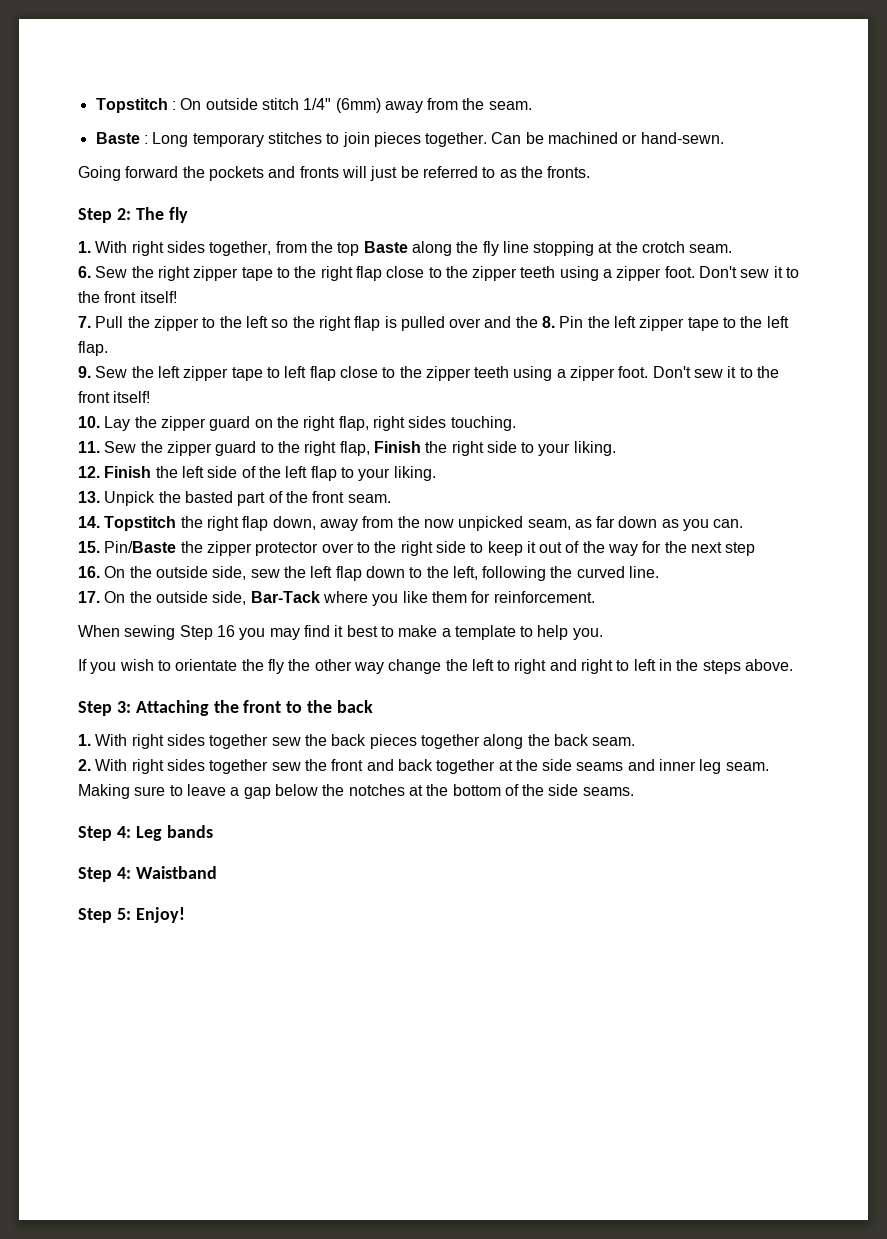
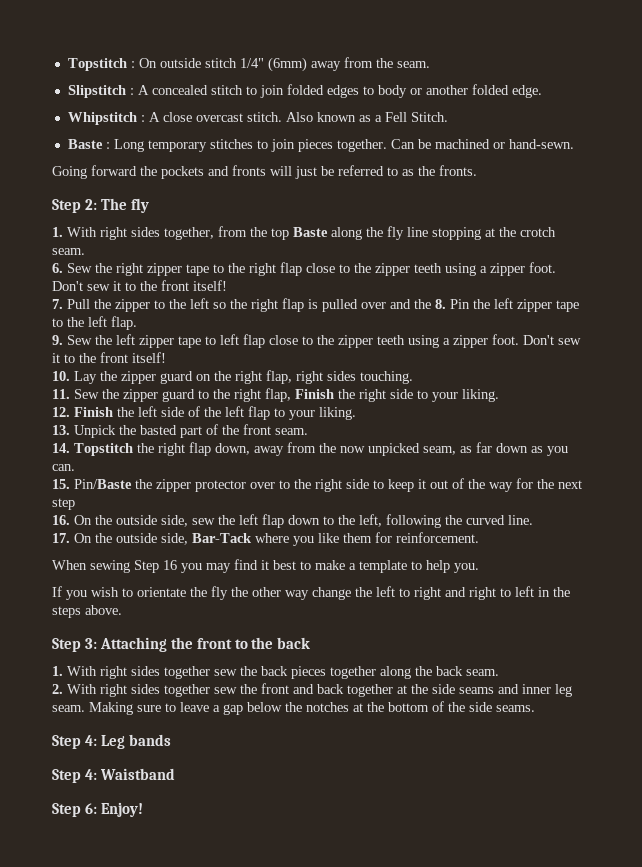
(532, 105) none -> [67,84,542,98] [67,112,448,125] // Slipstitch : A concealed stitch to join folded edges to body or another folded edge. // Whipstitch : A close overcast stitch. Also known as a Fell Stitch.
[116,908,131,920] 5: -> [84,803,97,814] 6:

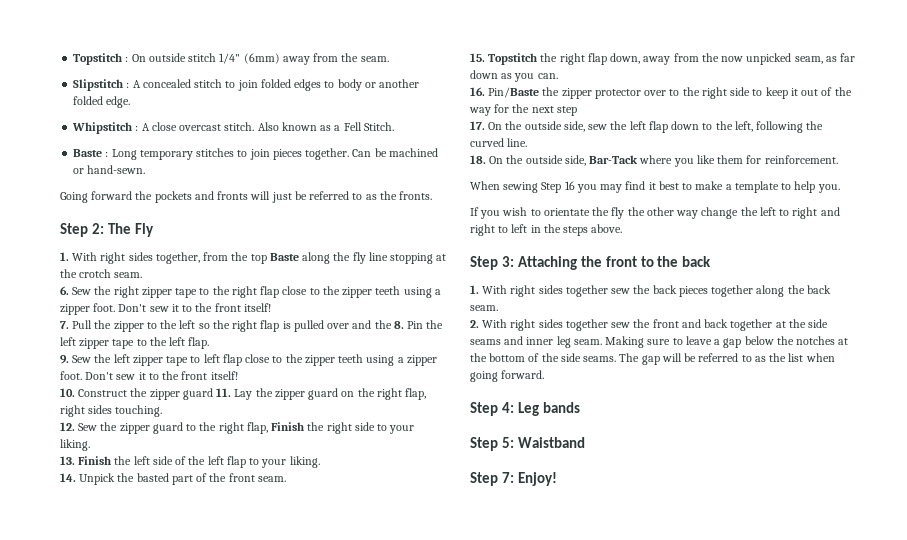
[130,198,149,213] fly -> [134,223,154,237] Fly
(70, 376) none -> [78,388,232,400] Construct the zipper guard 11.
[52,389,70,399] 11. -> [60,422,75,431] 12.
[52,407,70,417] 12. -> [60,456,75,465] 13.
[52,425,70,435] 13. -> [60,473,76,482] 14.
[52,443,70,453] 14. -> [470,53,485,62] 15.
[52,479,70,489] 15. -> [470,87,485,96] 16.
[52,515,70,525] 16. -> [470,121,485,130] 17.
[52,533,70,543] 17. -> [470,155,486,164] 18.
(535, 708) none -> [619,353,835,365] [470,370,545,382] The gap will be referred to as the list when going forward.
[84,769,97,780] 4: -> [501,437,514,448] 5:
[84,803,97,814] 6: -> [501,472,514,483] 7:

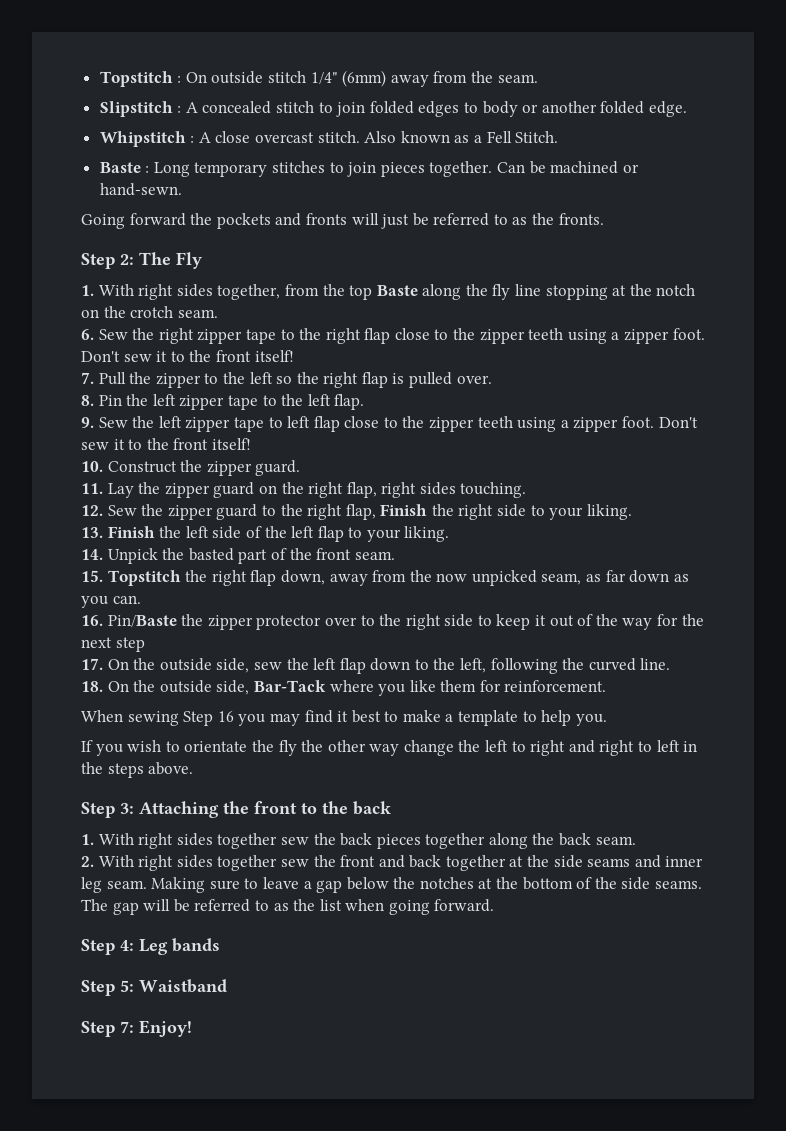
(77, 273) none -> [656,284,696,296] [81,306,126,318] notch on the
[327,320,392,329] over and the -> [456,375,492,384] over. //
[182,388,213,400] guard -> [255,460,301,476] guard. //

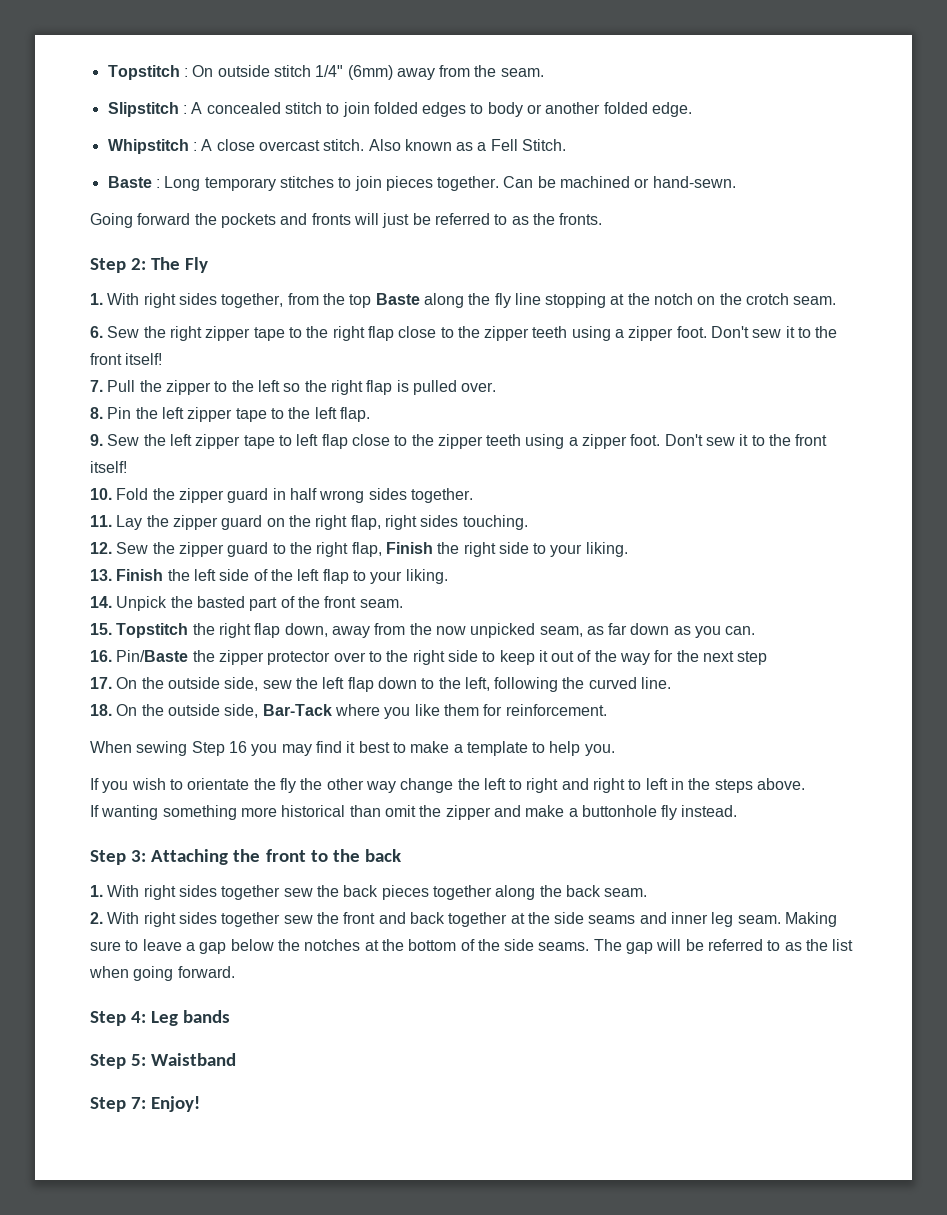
[107,460,301,476] Construct the zipper guard. -> [116,488,473,503] Fold the zipper guard in half wrong sides together.
(194, 768) none -> [90,805,738,820] // If wanting something more historical than omit the zipper and make a buttonhole fly instead.

